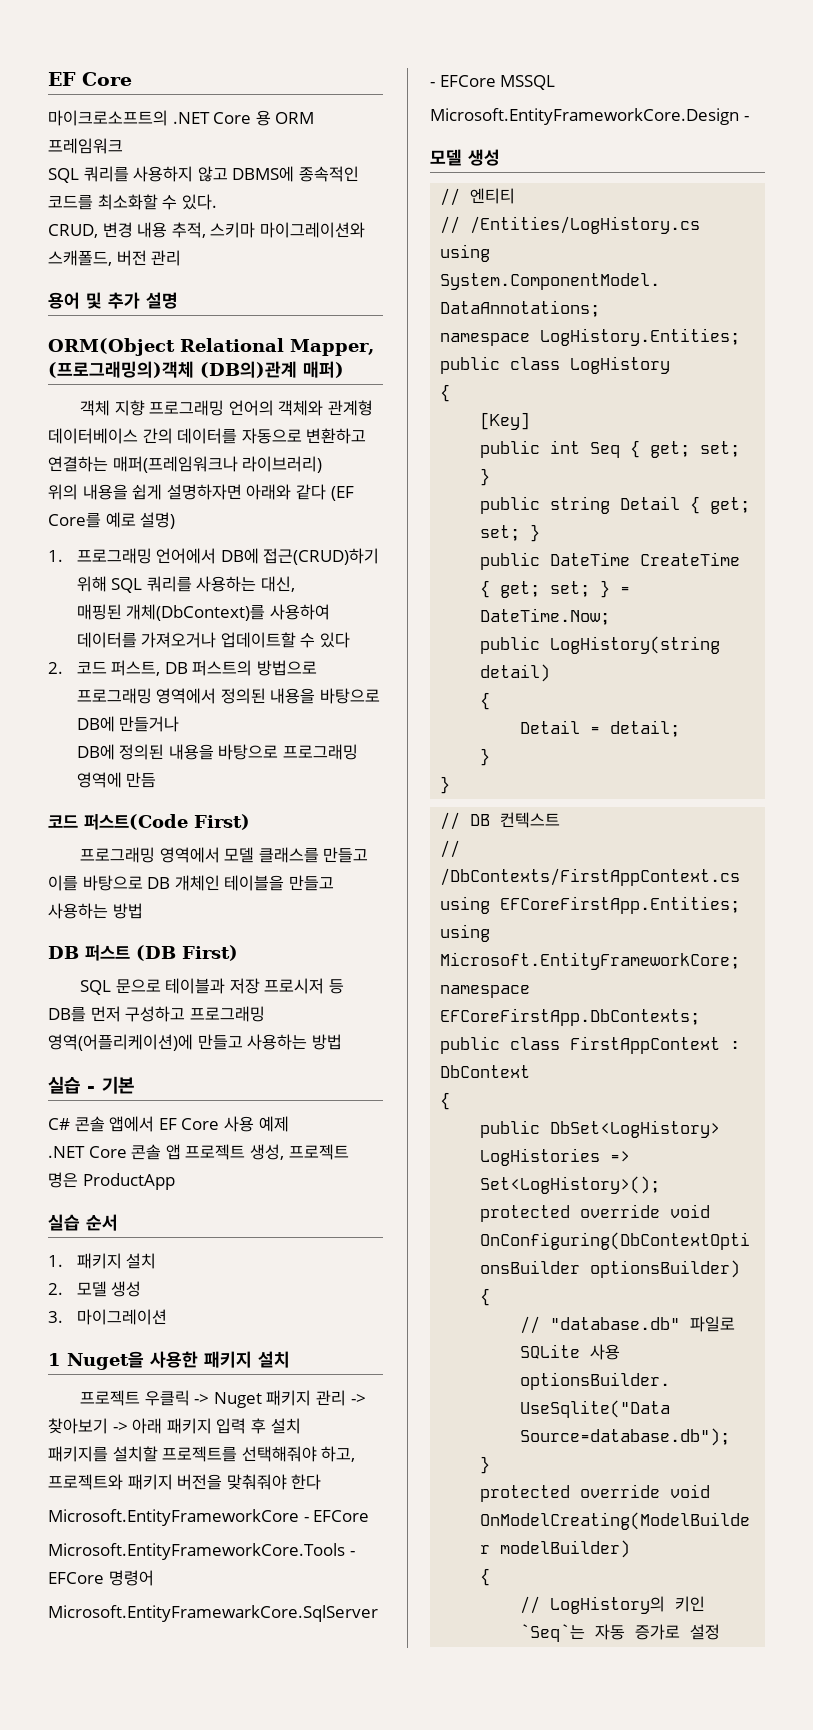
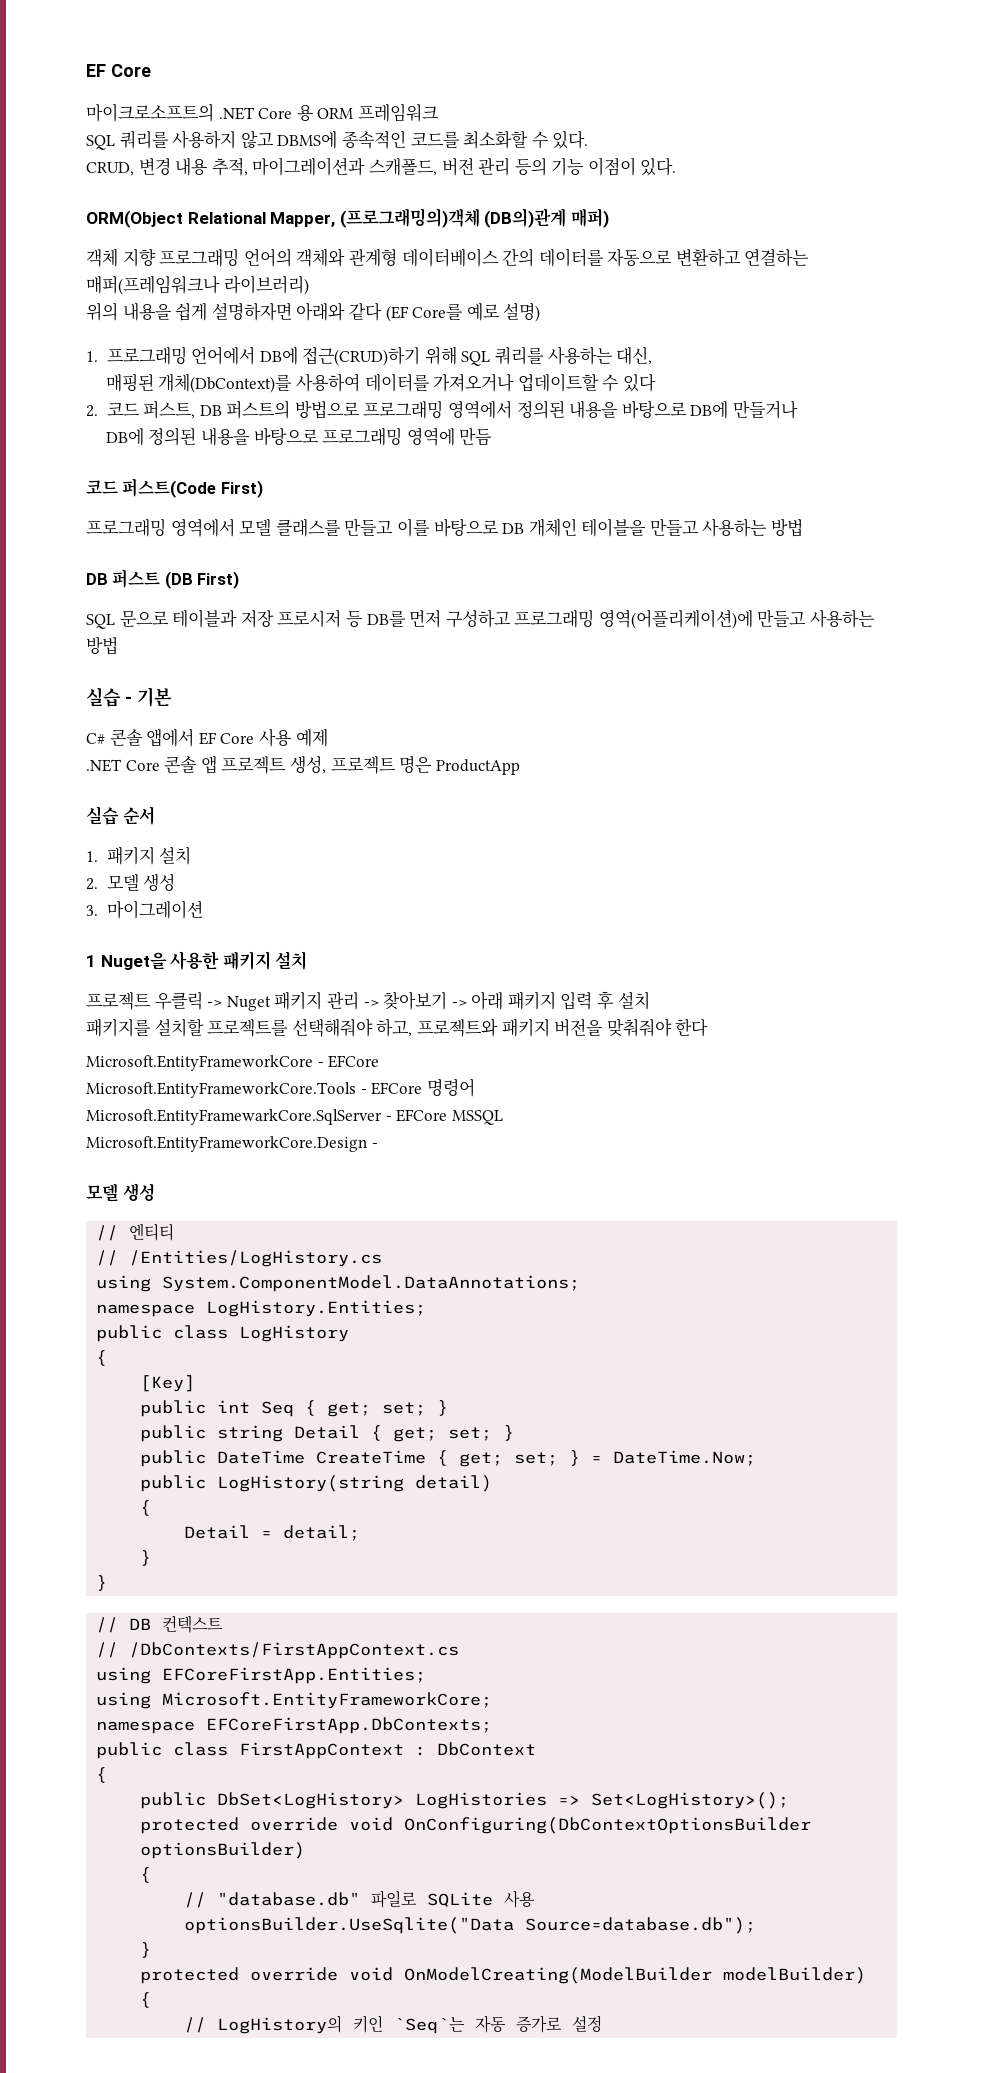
[210,222,365,238] 스키마 마이그레이션와 -> [252,157,366,176] 마이그레이션과
[48,292,178,309] // 용어 및 추가 설명 -> [514,157,677,176] 등의 기능 이점이 있다.

